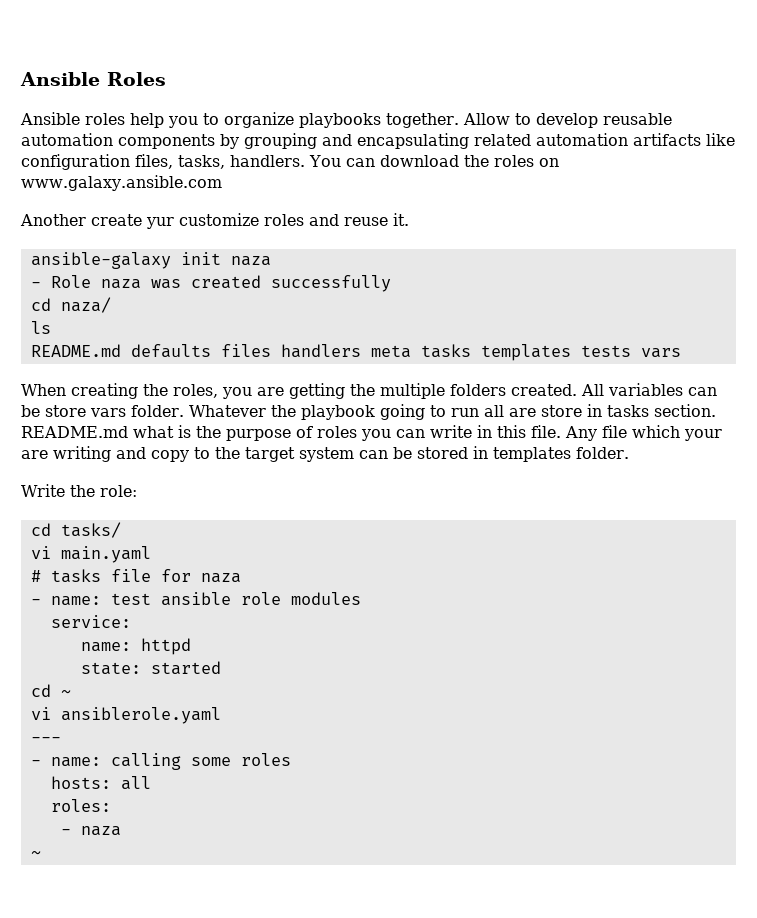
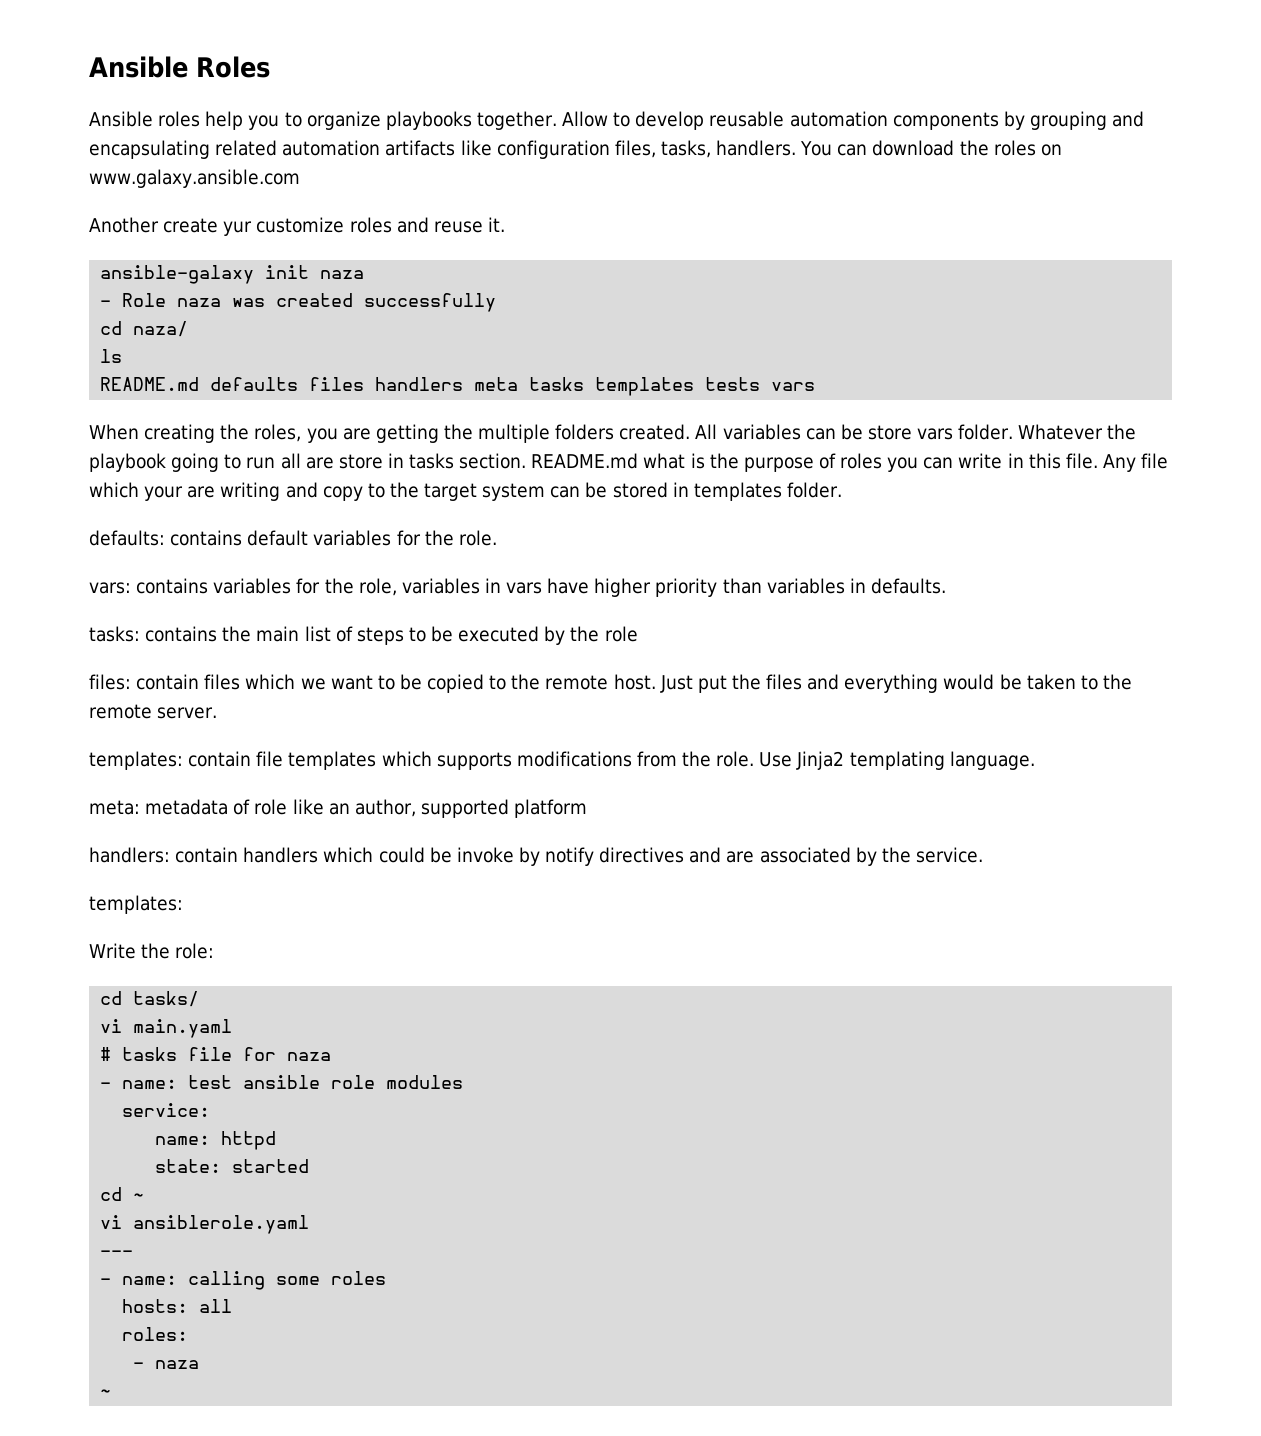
(629, 453) none -> [89,530,497,546] [89,578,946,597] [89,626,638,645] [89,674,1132,693] [89,704,218,719] [89,751,1035,770] [89,799,588,818] [89,847,983,866] [89,895,183,914] // defaults: contains default variables for the role. // vars: contains variables for the role, variables in vars have higher priority than variables in defaults. // tasks: contains the main list of steps to be executed by the role // files: contain files which we want to be copied to the remote host. Just put the files and everything would be taken to the remote server. // templates: contain file templates which supports modifications from the role. Use Jinja2 templating language. // meta: metadata of role like an author, supported platform // handlers: contain handlers which could be invoke by notify directives and are associated by the service. // templates:

